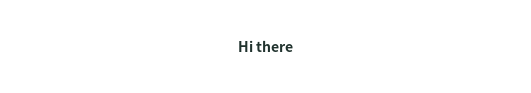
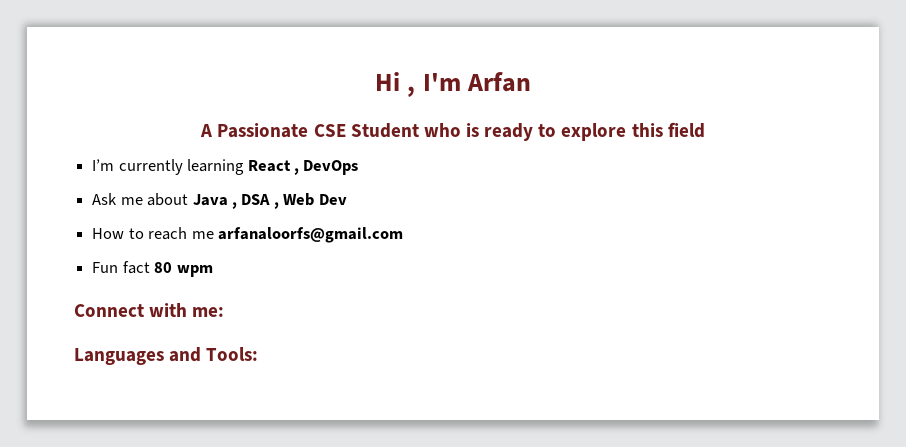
[256,40,294,52] there -> [407,72,531,97] [200,122,705,141] [92,159,359,175] [92,193,347,209] [92,227,403,243] [92,261,213,277] [74,303,225,317] [74,347,259,365] , I'm Arfan // A Passionate CSE Student who is ready to explore this field // I’m currently learning React , DevOps // Ask me about Java , DSA , Web Dev // How to reach me arfanaloorfs@gmail.com // Fun fact 80 wpm // Connect with me: // Languages and Tools:

